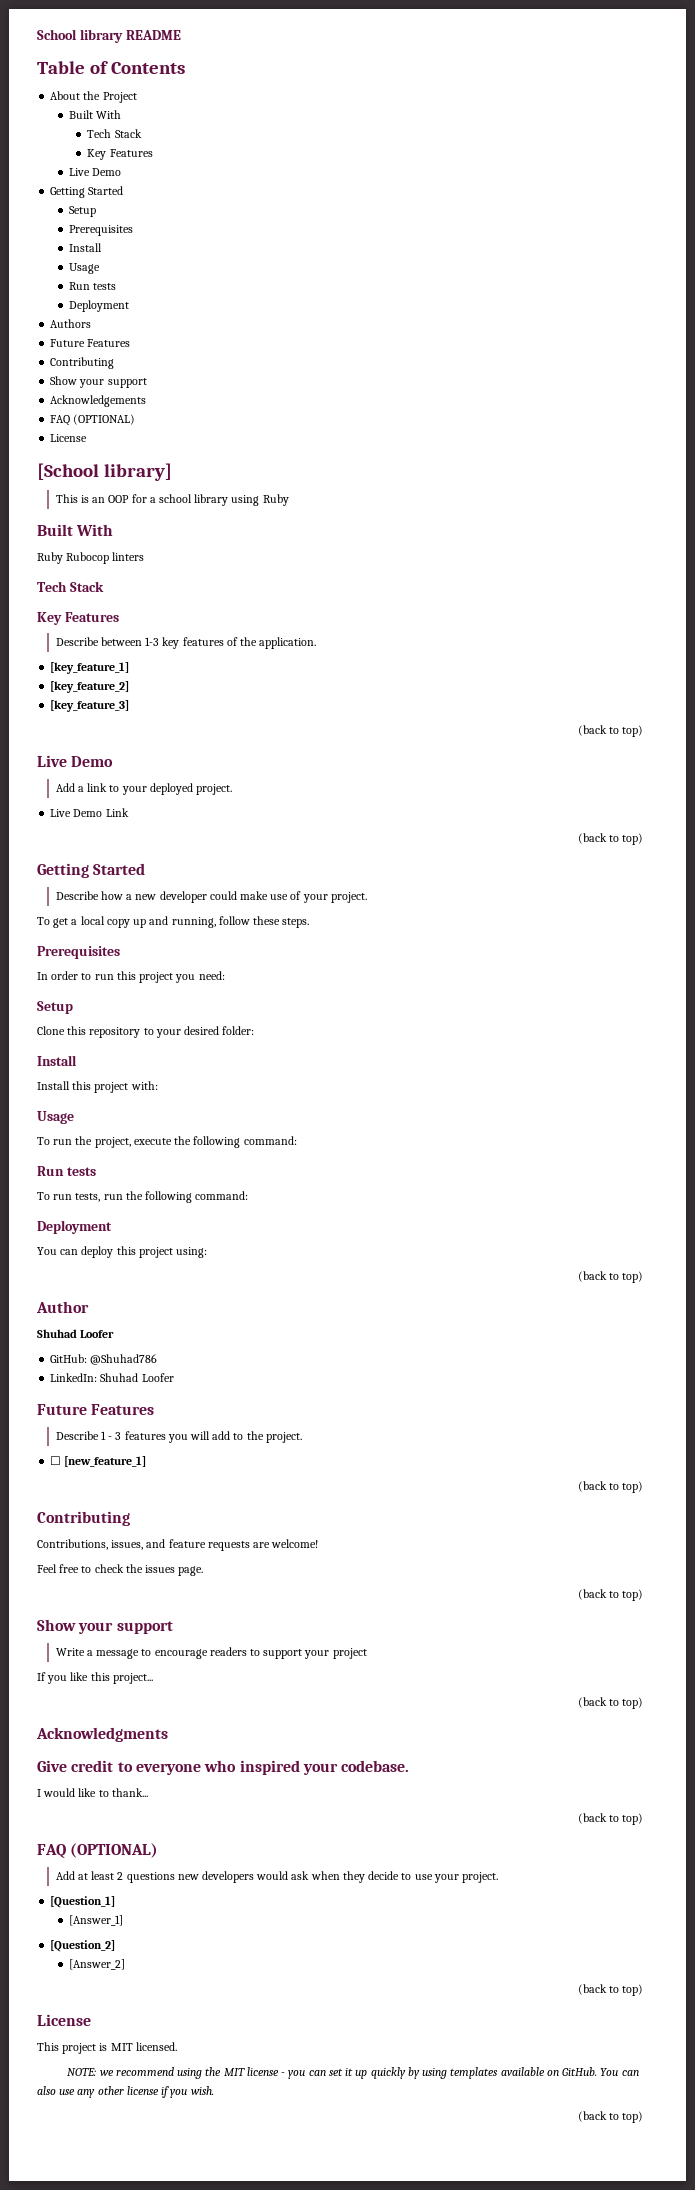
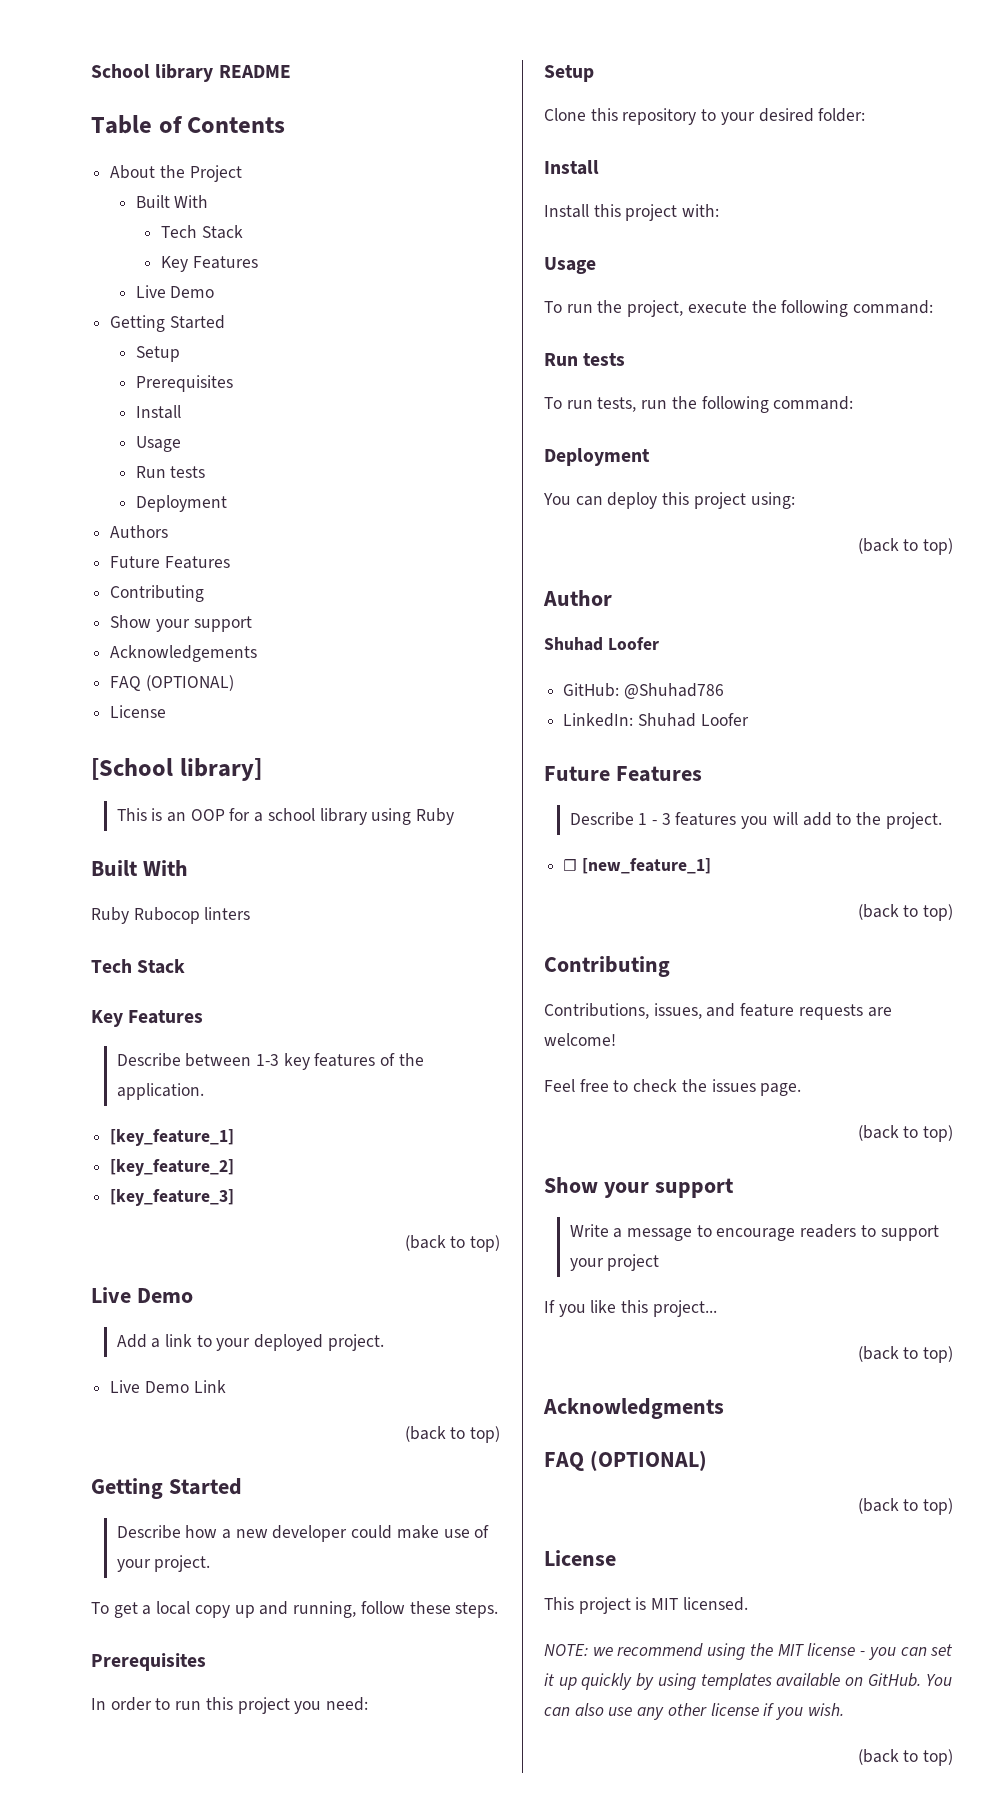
[37,1760,410,1775] [37,1788,148,1797] [577,1813,643,1825] [37,1843,159,1858] [55,1871,499,1883] [50,1896,116,1908] [68,1915,123,1926] [50,1940,116,1952] [68,1959,125,1970] Give credit to everyone who inspired your codebase. // I would like to thank... // (back to top) // FAQ (OPTIONAL) // Add at least 2 questions new developers would ask when they decide to use your project. // [Question_1] // [Answer_1] // [Question_2] // [Answer_2] -> [544,1450,707,1471] FAQ (OPTIONAL)

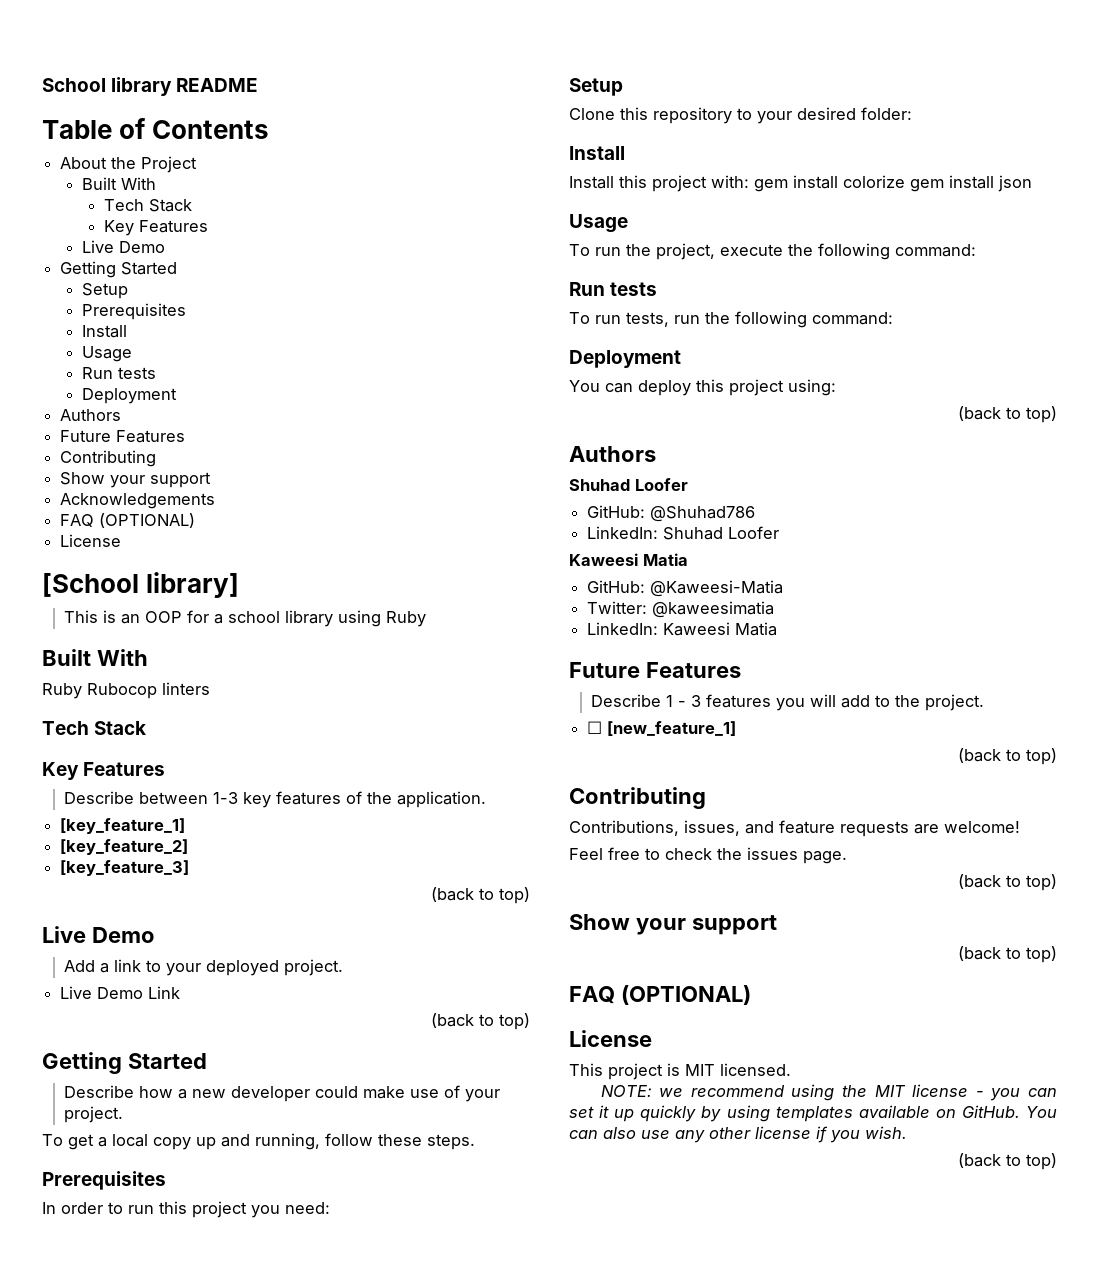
(720, 210) none -> [754,175,1032,192] gem install colorize gem install json
[543,590,612,606] Author -> [569,446,656,462] Authors
(749, 719) none -> [569,553,688,566] [587,580,784,597] [587,601,775,618] [587,622,778,636] // Kaweesi Matia // GitHub: @Kaweesi-Matia // Twitter: @kaweesimatia // LinkedIn: Kaweesi Matia
[569,1224,939,1241] [569,1254,660,1271] [544,1300,717,1317] [857,1346,953,1363] [543,1398,724,1419] [544,1450,707,1471] [857,1498,953,1515] // Write a message to encourage readers to support your project // If you like this project... // (back to top) // Acknowledgments // FAQ (OPTIONAL) // (back to top) -> [958,946,1057,963] [569,985,751,1005] // (back to top) // FAQ (OPTIONAL)

